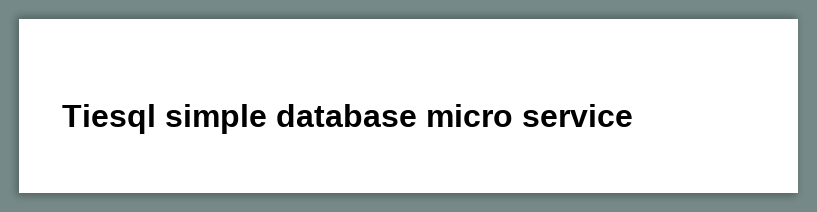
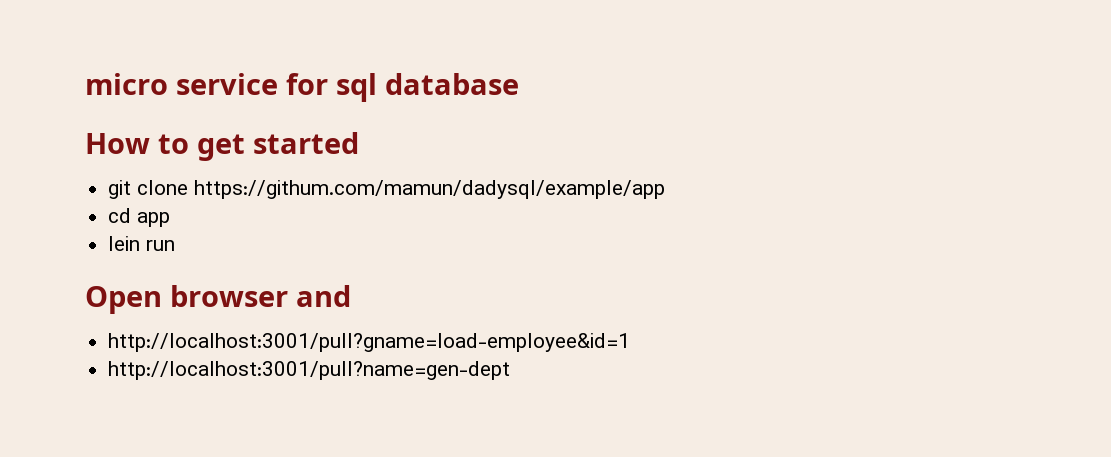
[62,104,633,134] Tiesql simple database micro service -> [85,73,519,102] [85,132,359,161] [108,180,666,199] [108,208,171,227] [108,236,176,251] [85,285,351,314] [108,333,631,352] [108,361,511,380] micro service for sql database // How to get started // git clone https://githum.com/mamun/dadysql/example/app // cd app // lein run // Open browser and // http://localhost:3001/pull?gname=load-employee&id=1 // http://localhost:3001/pull?name=gen-dept

